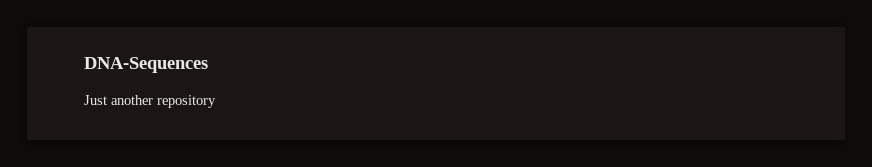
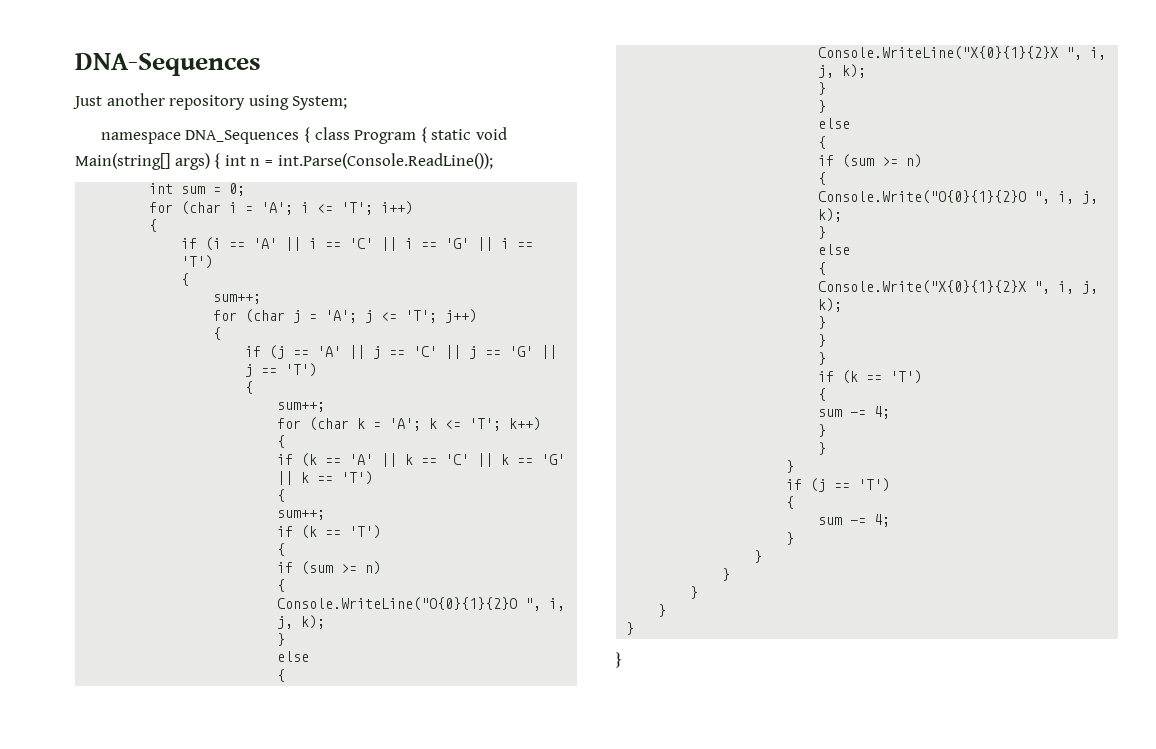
(216, 101) none -> [248,95,348,110] [100,127,507,144] [75,153,493,170] [149,183,246,196] [149,201,414,215] [149,219,158,232] [181,237,534,251] [181,255,214,269] [181,273,190,286] [213,294,262,304] [213,309,478,323] [213,327,222,340] [245,345,558,359] [245,363,318,377] [245,381,254,394] [277,402,326,412] [277,417,542,431] [277,435,286,448] [277,453,566,467] [277,471,374,485] [277,489,286,502] [277,510,326,520] [277,525,382,539] [277,543,286,556] [277,561,382,575] [277,579,286,592] [277,597,566,611] [277,615,326,629] [277,633,286,646] [277,651,310,662] [277,669,286,682] [818,46,1107,60] [818,64,867,78] [818,82,827,95] [818,100,827,113] [818,118,851,129] [818,136,827,149] [818,154,923,168] [818,172,827,185] [818,190,1099,204] [818,208,843,222] [818,226,827,239] [818,244,851,255] [818,262,827,275] [818,280,1099,294] [818,298,843,312] [818,316,827,329] [818,334,827,347] [818,352,827,365] [818,370,923,384] [818,388,827,401] [818,406,891,419] [818,424,827,437] [818,442,827,455] [786,460,795,473] [786,478,891,492] [786,496,795,509] [818,514,891,527] [786,532,795,545] [754,550,763,563] [722,568,731,581] [690,586,699,599] [658,604,667,617] [626,622,635,635] [616,652,622,668] using System; // namespace DNA_Sequences { class Program { static void Main(string[] args) { int n = int.Parse(Console.ReadLine()); // int sum = 0; // for (char i = 'A'; i <= 'T'; i++) // { // if (i == 'A' || i == 'C' || i == 'G' || i == 'T') // { // sum++; // for (char j = 'A'; j <= 'T'; j++) // { // if (j == 'A' || j == 'C' || j == 'G' || j == 'T') // { // sum++; // for (char k = 'A'; k <= 'T'; k++) // { // if (k == 'A' || k == 'C' || k == 'G' || k == 'T') // { // sum++; // if (k == 'T') // { // if (sum >= n) // { // Console.WriteLine("O{0}{1}{2}O ", i, j, k); // } // else // { // Console.WriteLine("X{0}{1}{2}X ", i, j, k); // } // } // else // { // if (sum >= n) // { // Console.Write("O{0}{1}{2}O ", i, j, k); // } // else // { // Console.Write("X{0}{1}{2}X ", i, j, k); // } // } // } // if (k == 'T') // { // sum -= 4; // } // } // } // if (j == 'T') // { // sum -= 4; // } // } // } // } // } // } // }

